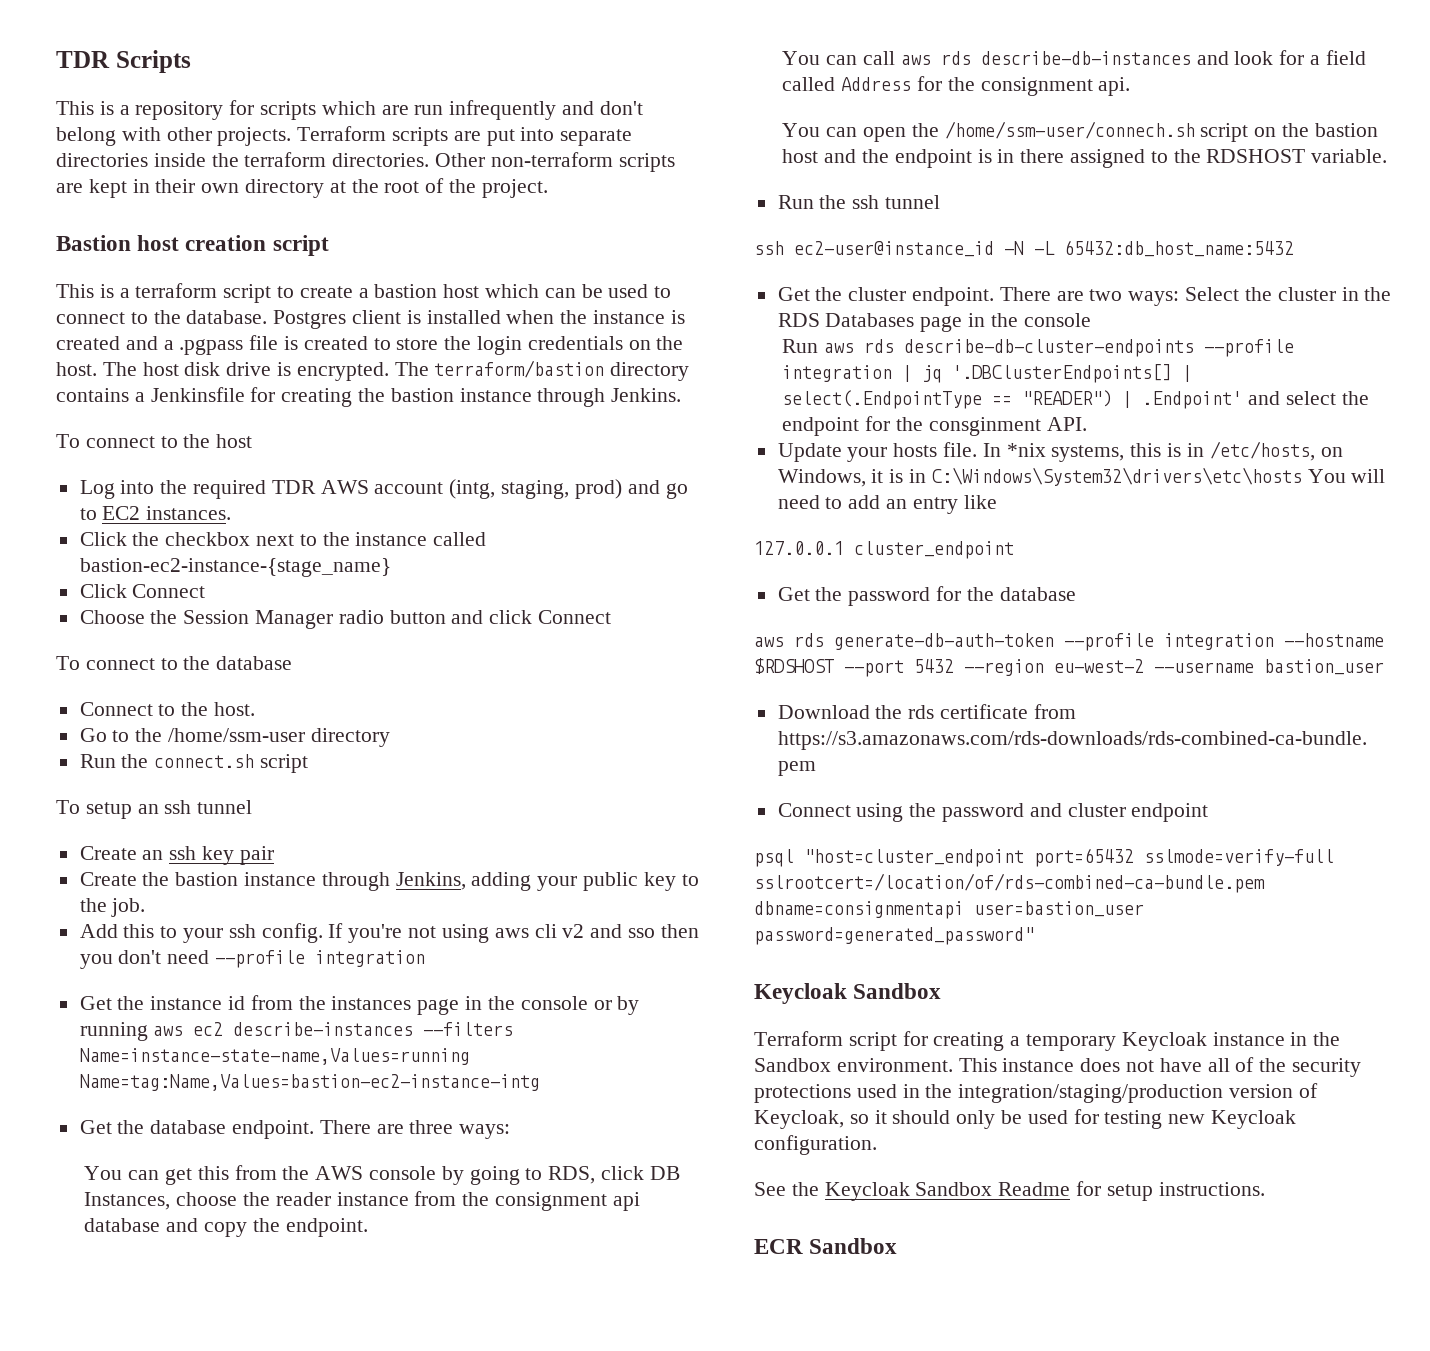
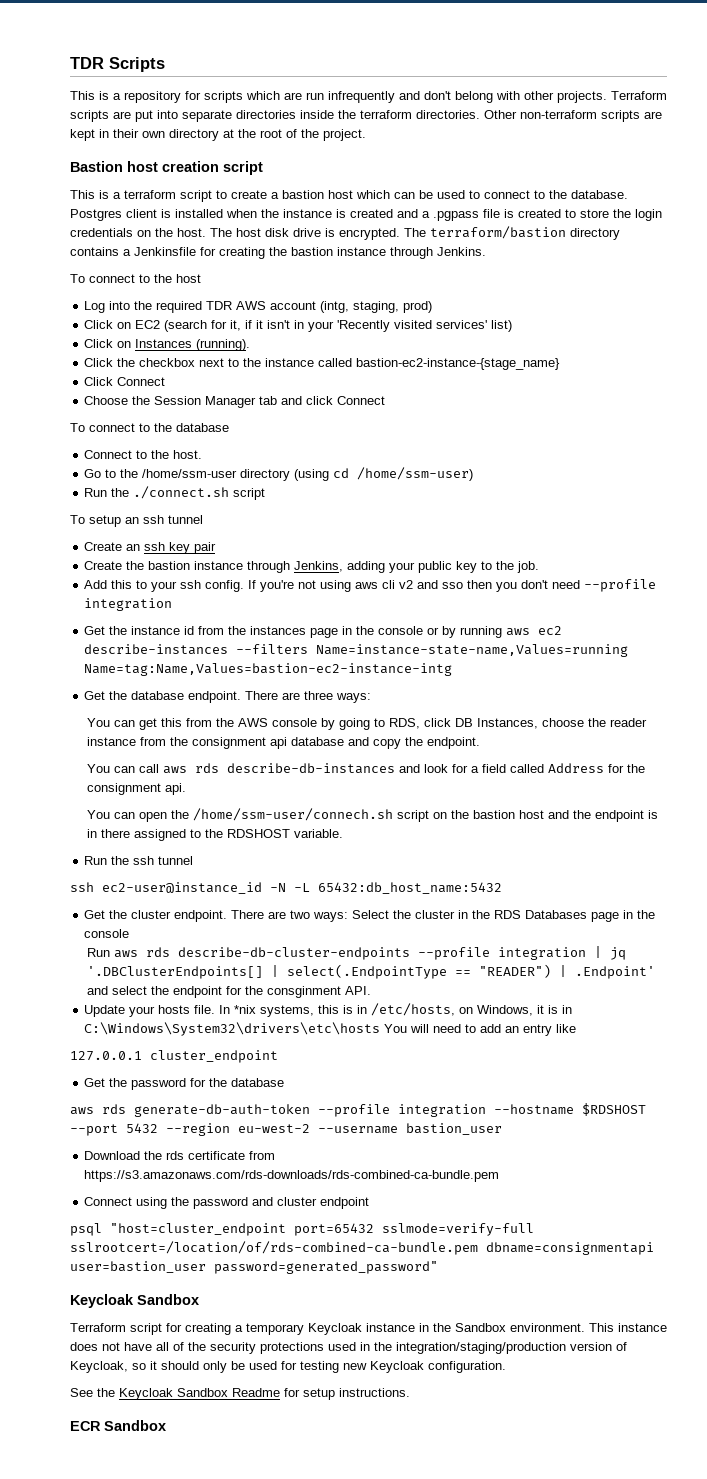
[627,480,688,499] [79,506,232,520] and go to EC2 instances. -> [84,320,513,332] [84,339,251,351] // Click on EC2 (search for it, if it isn't in your 'Recently visited services' list) // Click on Instances (running).
[338,610,446,624] radio button -> [259,396,278,405] tab
[79,754,255,768] // Run the connect.sh -> [294,467,474,481] [84,486,230,499] (using cd /home/ssm-user) // Run the ./connect.sh

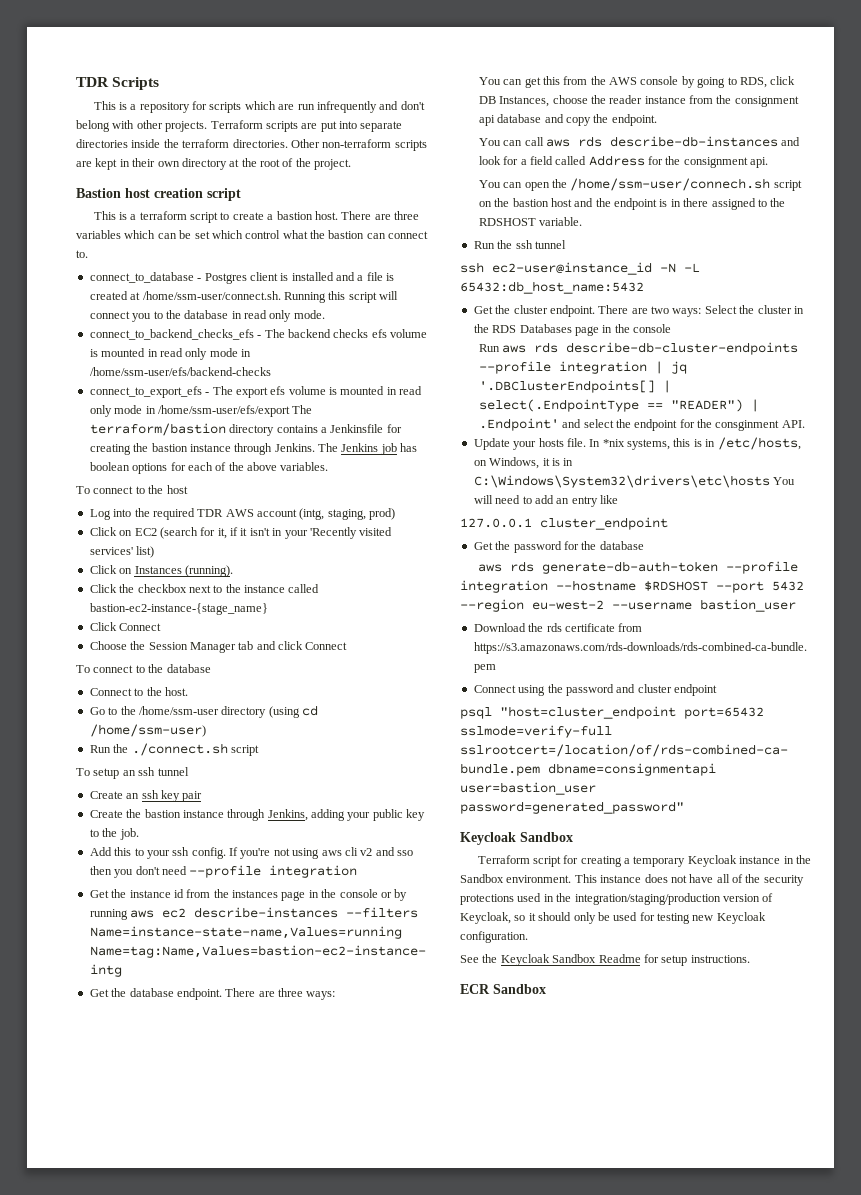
[328,190,628,199] [70,209,393,221] host which can be used to connect to the database. Postgres client is installed when the instance is created -> [314,211,420,220] [76,230,429,239] [76,250,88,258] [89,272,334,284] host. There are three variables which can be set which control what the bastion can connect to. // connect_to_database - Postgres client is installed
[433,211,479,221] .pgpass -> (364, 278) none
[565,209,662,221] [70,228,400,240] to store the login credentials on the host. The host disk drive is encrypted. -> [130,291,398,303] [89,310,325,322] [89,329,427,340] [89,348,251,360] [89,367,271,376] [89,386,423,398] [89,405,290,417] at /home/ssm-user/connect.sh. Running this script will connect you to the database in read only mode. // connect_to_backend_checks_efs - The backend checks efs volume is mounted in read only mode in /home/ssm-user/efs/backend-checks // connect_to_export_efs - The export efs volume is mounted in read only mode in /home/ssm-user/efs/export
(486, 251) none -> [318,443,418,455] [89,462,329,474] The Jenkins job has boolean options for each of the above variables.

